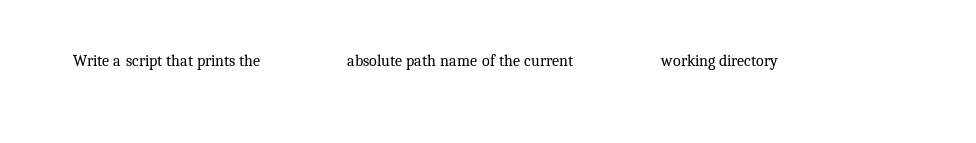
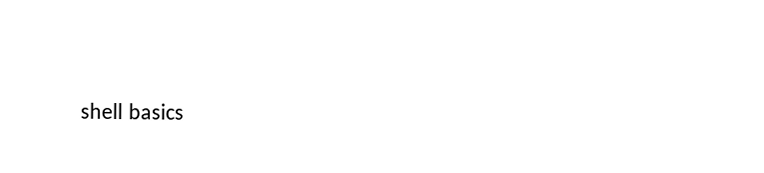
[73,54,779,70] Write a script that prints the absolute path name of the current working directory -> [80,102,184,120] shell basics

